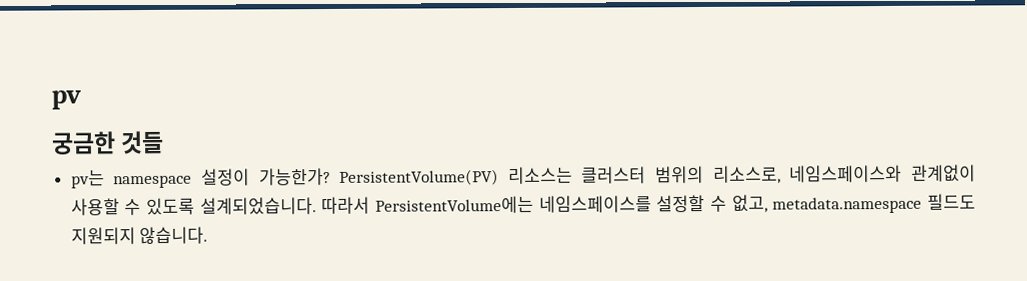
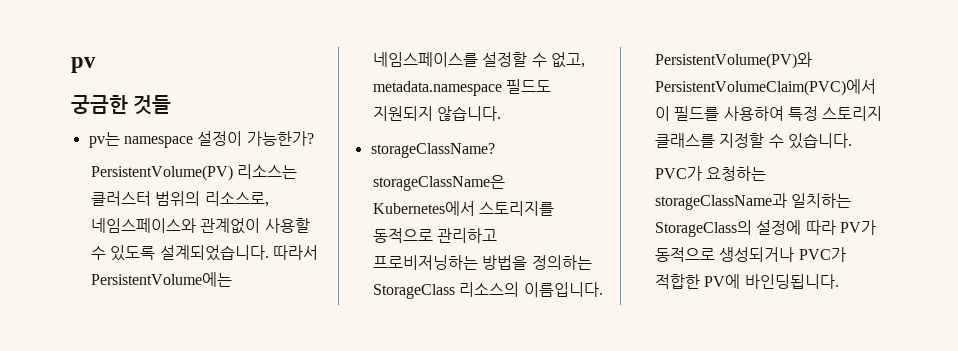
(331, 176) none -> (314, 138) //
(209, 235) none -> [370,143,495,158] [373,175,506,191] [373,201,555,216] [373,228,498,243] [373,255,592,270] [373,282,603,299] [655,52,813,69] [655,79,877,96] [655,106,883,121] [655,133,853,149] [655,166,767,181] [655,193,852,210] [655,220,877,237] [655,247,846,262] [655,274,839,289] // storageClassName? // storageClassName은 Kubernetes에서 스토리지를 동적으로 관리하고 프로비저닝하는 방법을 정의하는 StorageClass 리소스의 이름입니다. PersistentVolume(PV)와 PersistentVolumeClaim(PVC)에서 이 필드를 사용하여 특정 스토리지 클래스를 지정할 수 있습니다. // PVC가 요청하는 storageClassName과 일치하는 StorageClass의 설정에 따라 PV가 동적으로 생성되거나 PVC가 적합한 PV에 바인딩됩니다.

